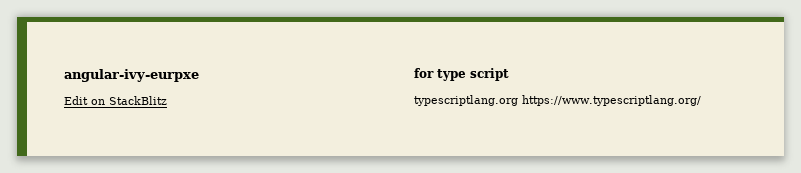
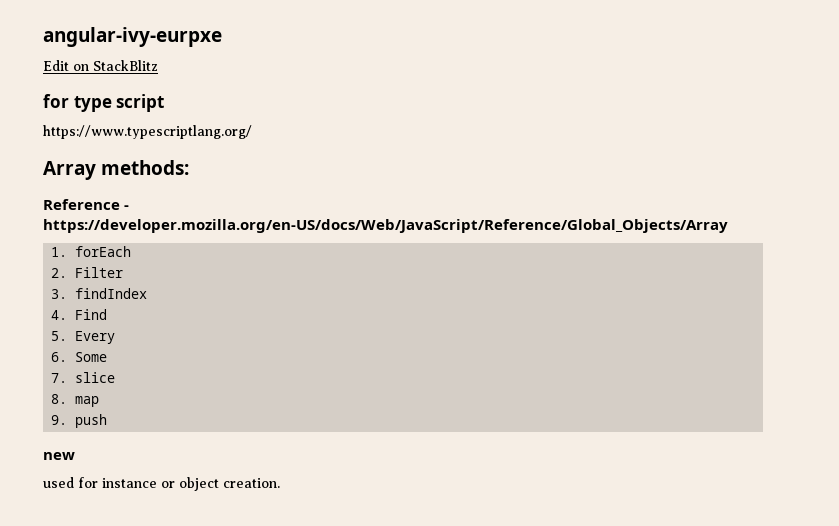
[414,95,518,106] typescriptlang.org -> (165, 103) none
(701, 100) none -> [43,160,190,180] [43,199,130,210] [43,219,728,233] [51,246,132,257] [51,267,124,278] [51,288,148,299] [51,309,108,320] [51,331,116,344] [51,352,108,362] [51,372,116,383] [51,394,100,407] [51,414,108,428] [43,452,75,460] [43,477,280,491] // Array methods: // Reference - https://developer.mozilla.org/en-US/docs/Web/JavaScript/Reference/Global_Objects/Array // 1. forEach // 2. Filter // 3. findIndex // 4. Find // 5. Every // 6. Some // 7. slice // 8. map // 9. push // new // used for instance or object creation.

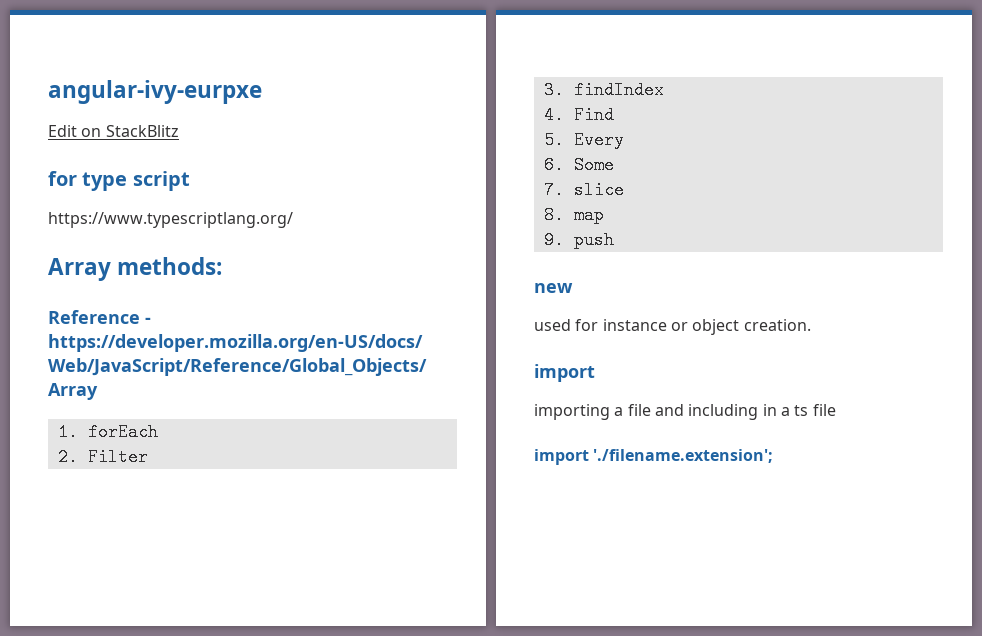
(280, 483) none -> [534,364,595,382] [534,404,836,420] [534,449,774,465] // import // importing a file and including in a ts file // import './filename.extension';

